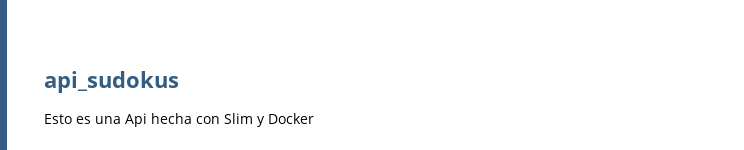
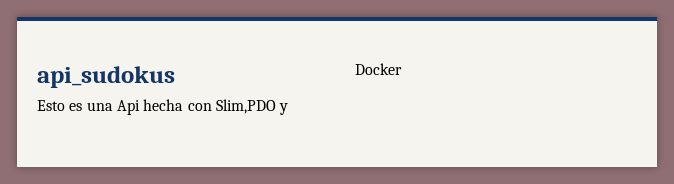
[224,113,253,124] Slim -> [215,99,276,114] Slim,PDO

